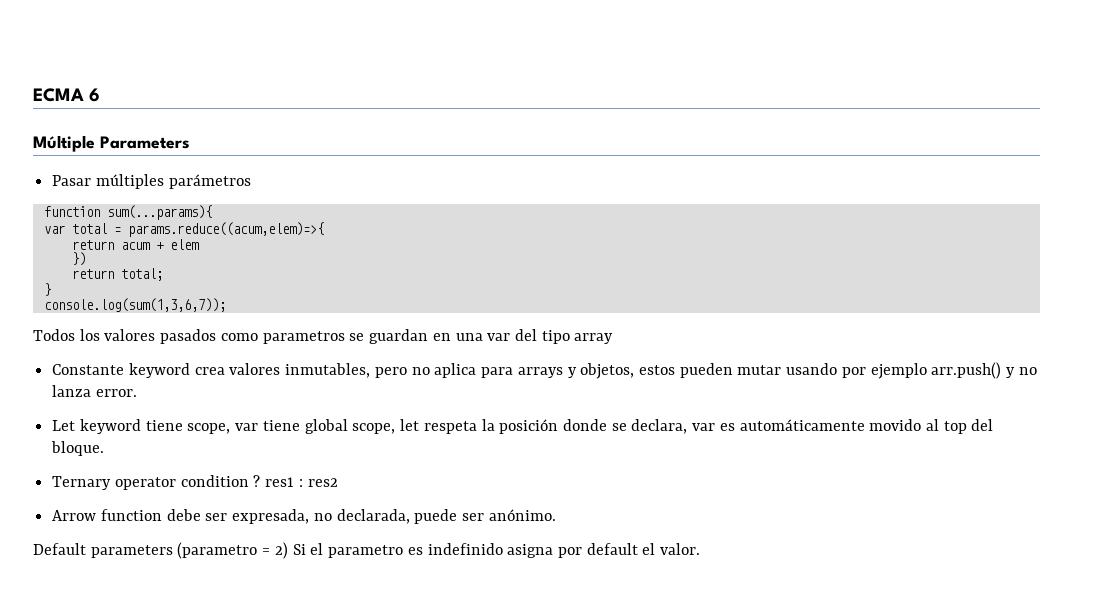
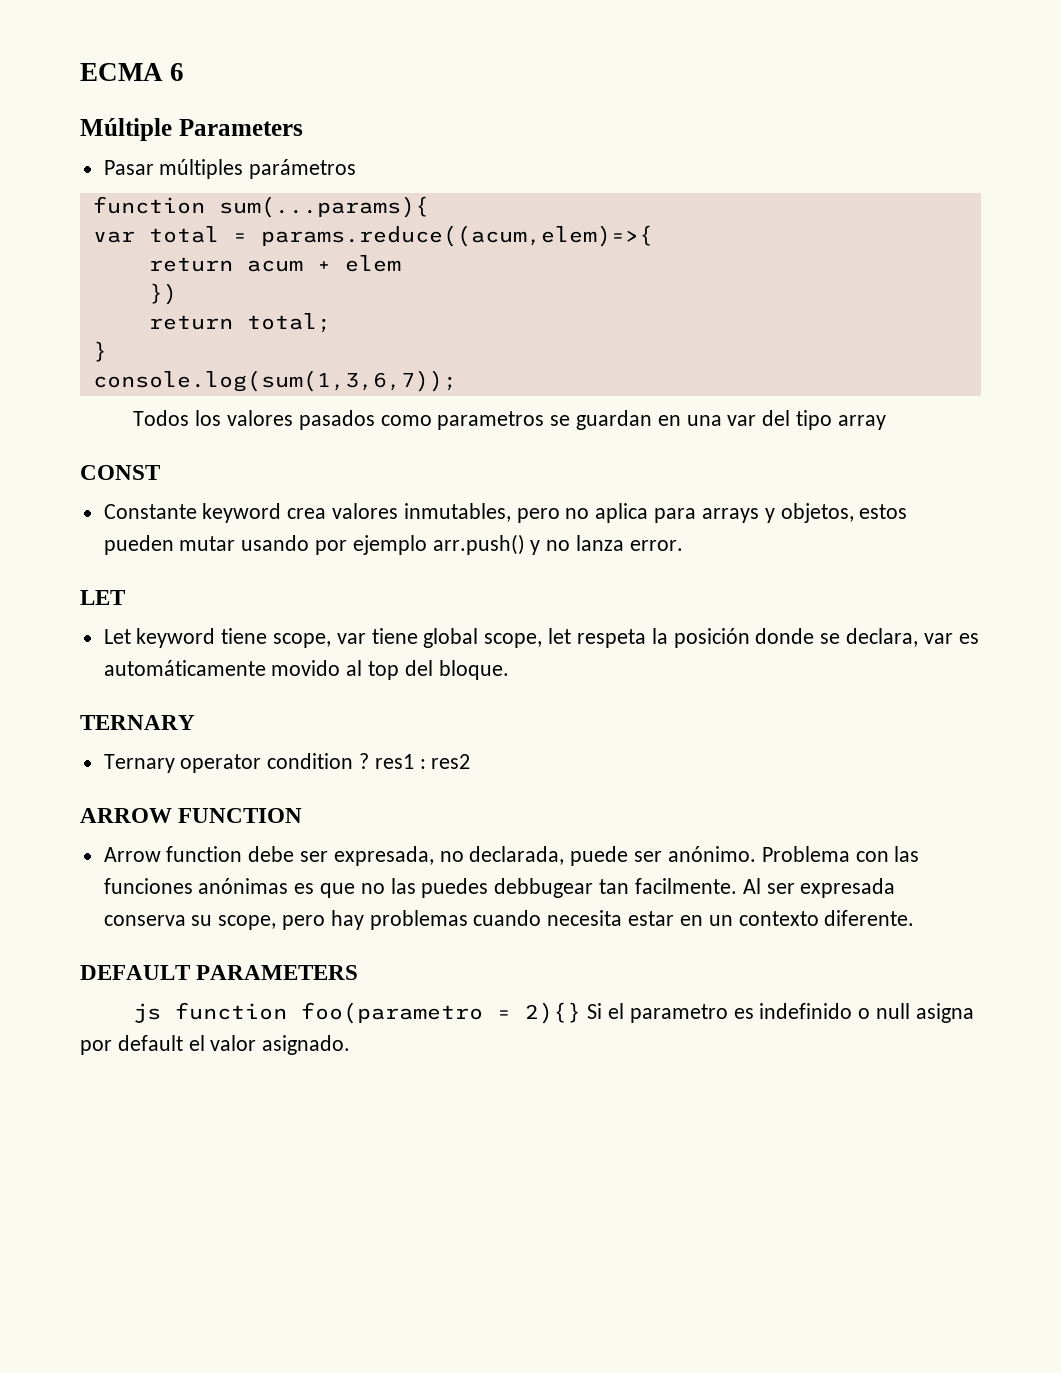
(614, 338) none -> [80,465,160,480] // CONST
(137, 393) none -> [80,590,125,605] // LET
(105, 448) none -> [80,715,195,730] // TERNARY
(338, 482) none -> [80,808,303,823] // ARROW FUNCTION
[33,542,288,559] // Default parameters (parametro = 2) -> [761,846,920,862] [103,878,896,898] [103,910,915,930] [80,965,359,980] [133,1002,582,1024] Problema con las funciones anónimas es que no las puedes debbugear tan facilmente. Al ser expresada conserva su scope, pero hay problemas cuando necesita estar en un contexto diferente. // DEFAULT PARAMETERS // js function foo(parametro = 2){}
(503, 549) none -> [858,1003,910,1019] o null
[660,543,701,555] valor. -> [210,1035,351,1055] valor asignado.

